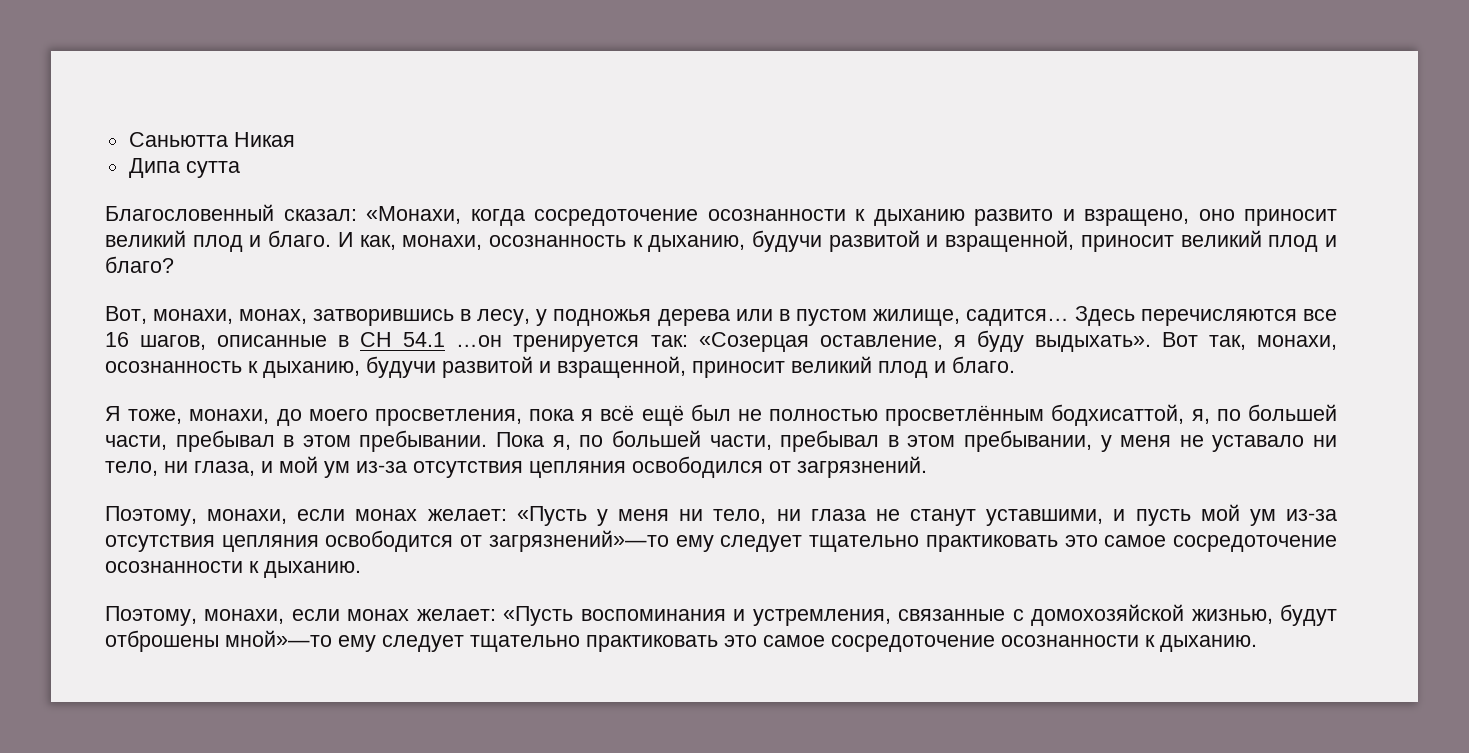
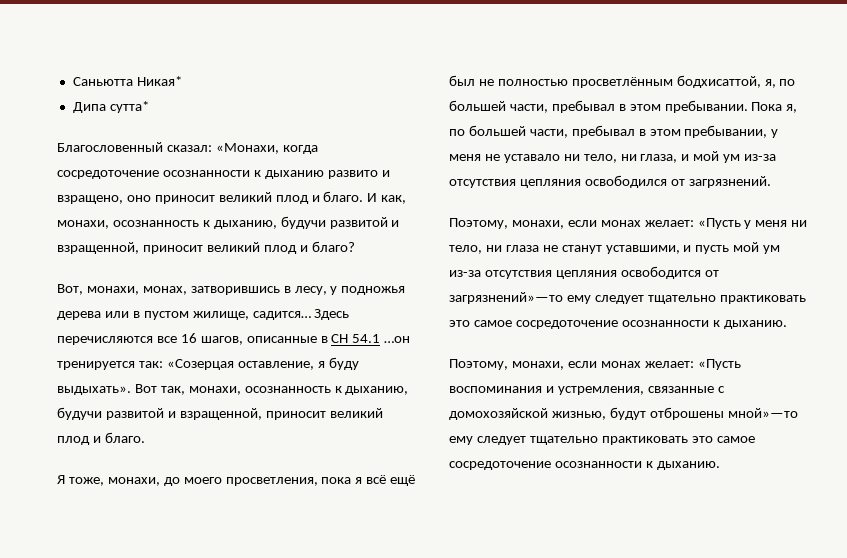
[233,132,295,147] Никая -> [136,76,182,86] Никая*
[185,161,240,178] сутта -> [109,101,149,113] сутта*

